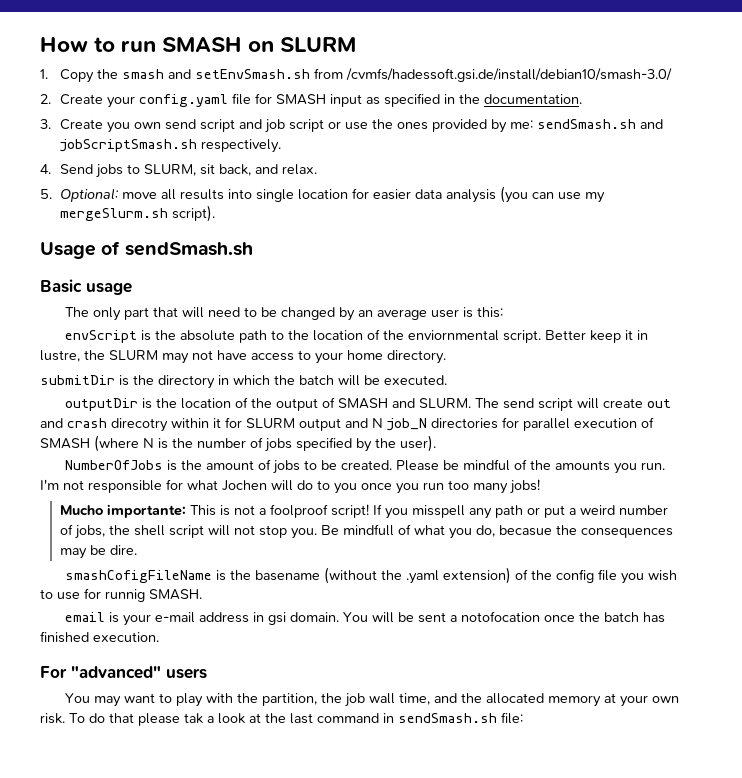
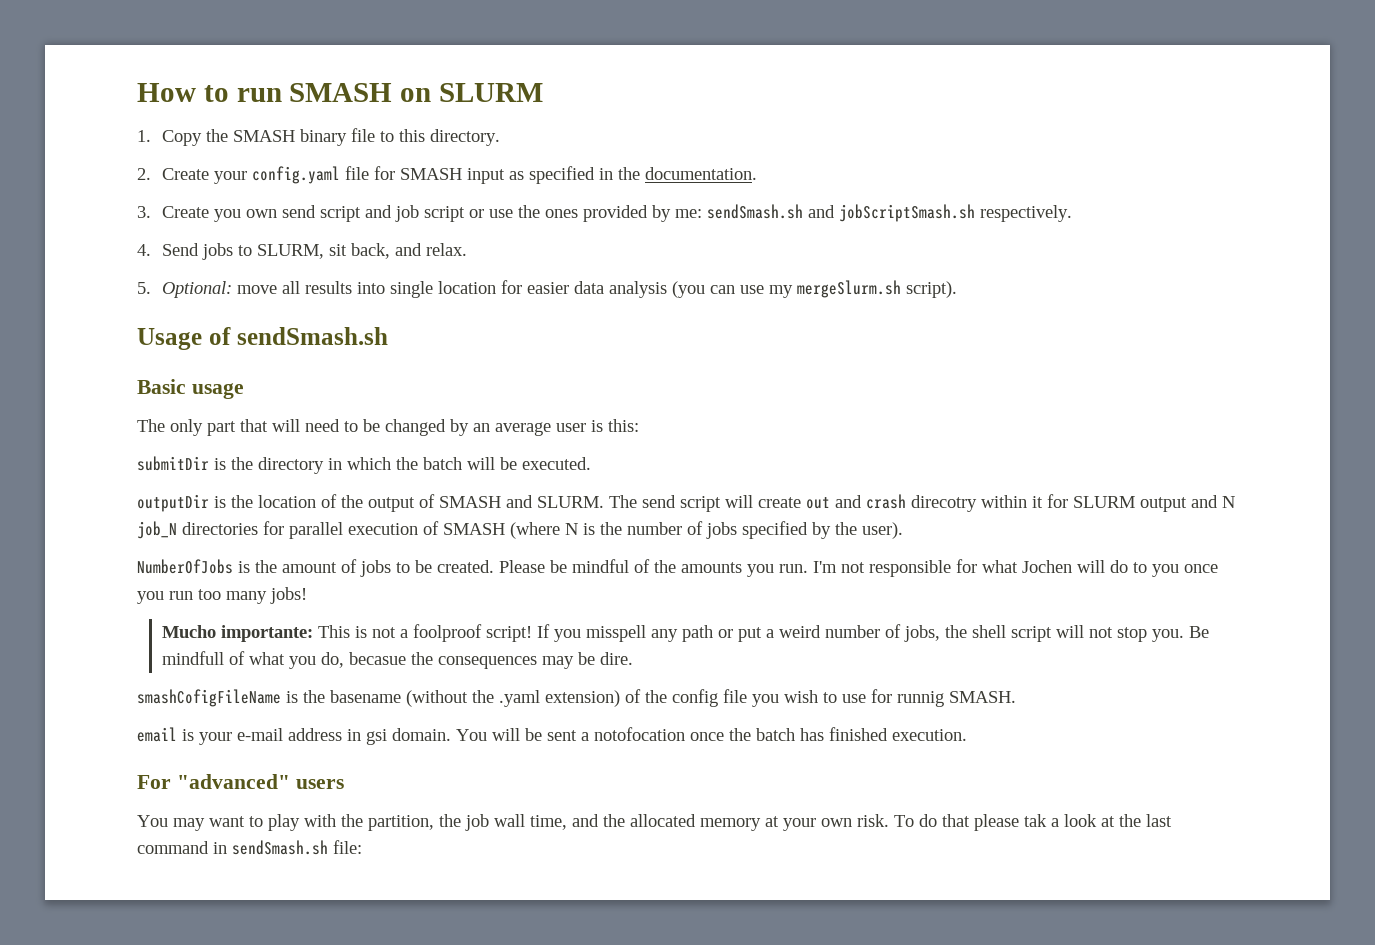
[122,68,673,82] smash and setEnvSmash.sh from /cvmfs/hadessoft.gsi.de/install/debian10/smash-3.0/ -> [233,128,501,146] SMASH binary file to this directory.
[64,329,648,343] [40,350,446,364] // envScript is the absolute path to the location of the enviornmental script. Better keep it in lustre, the SLURM may not have access to your home directory. -> (639, 425) none

